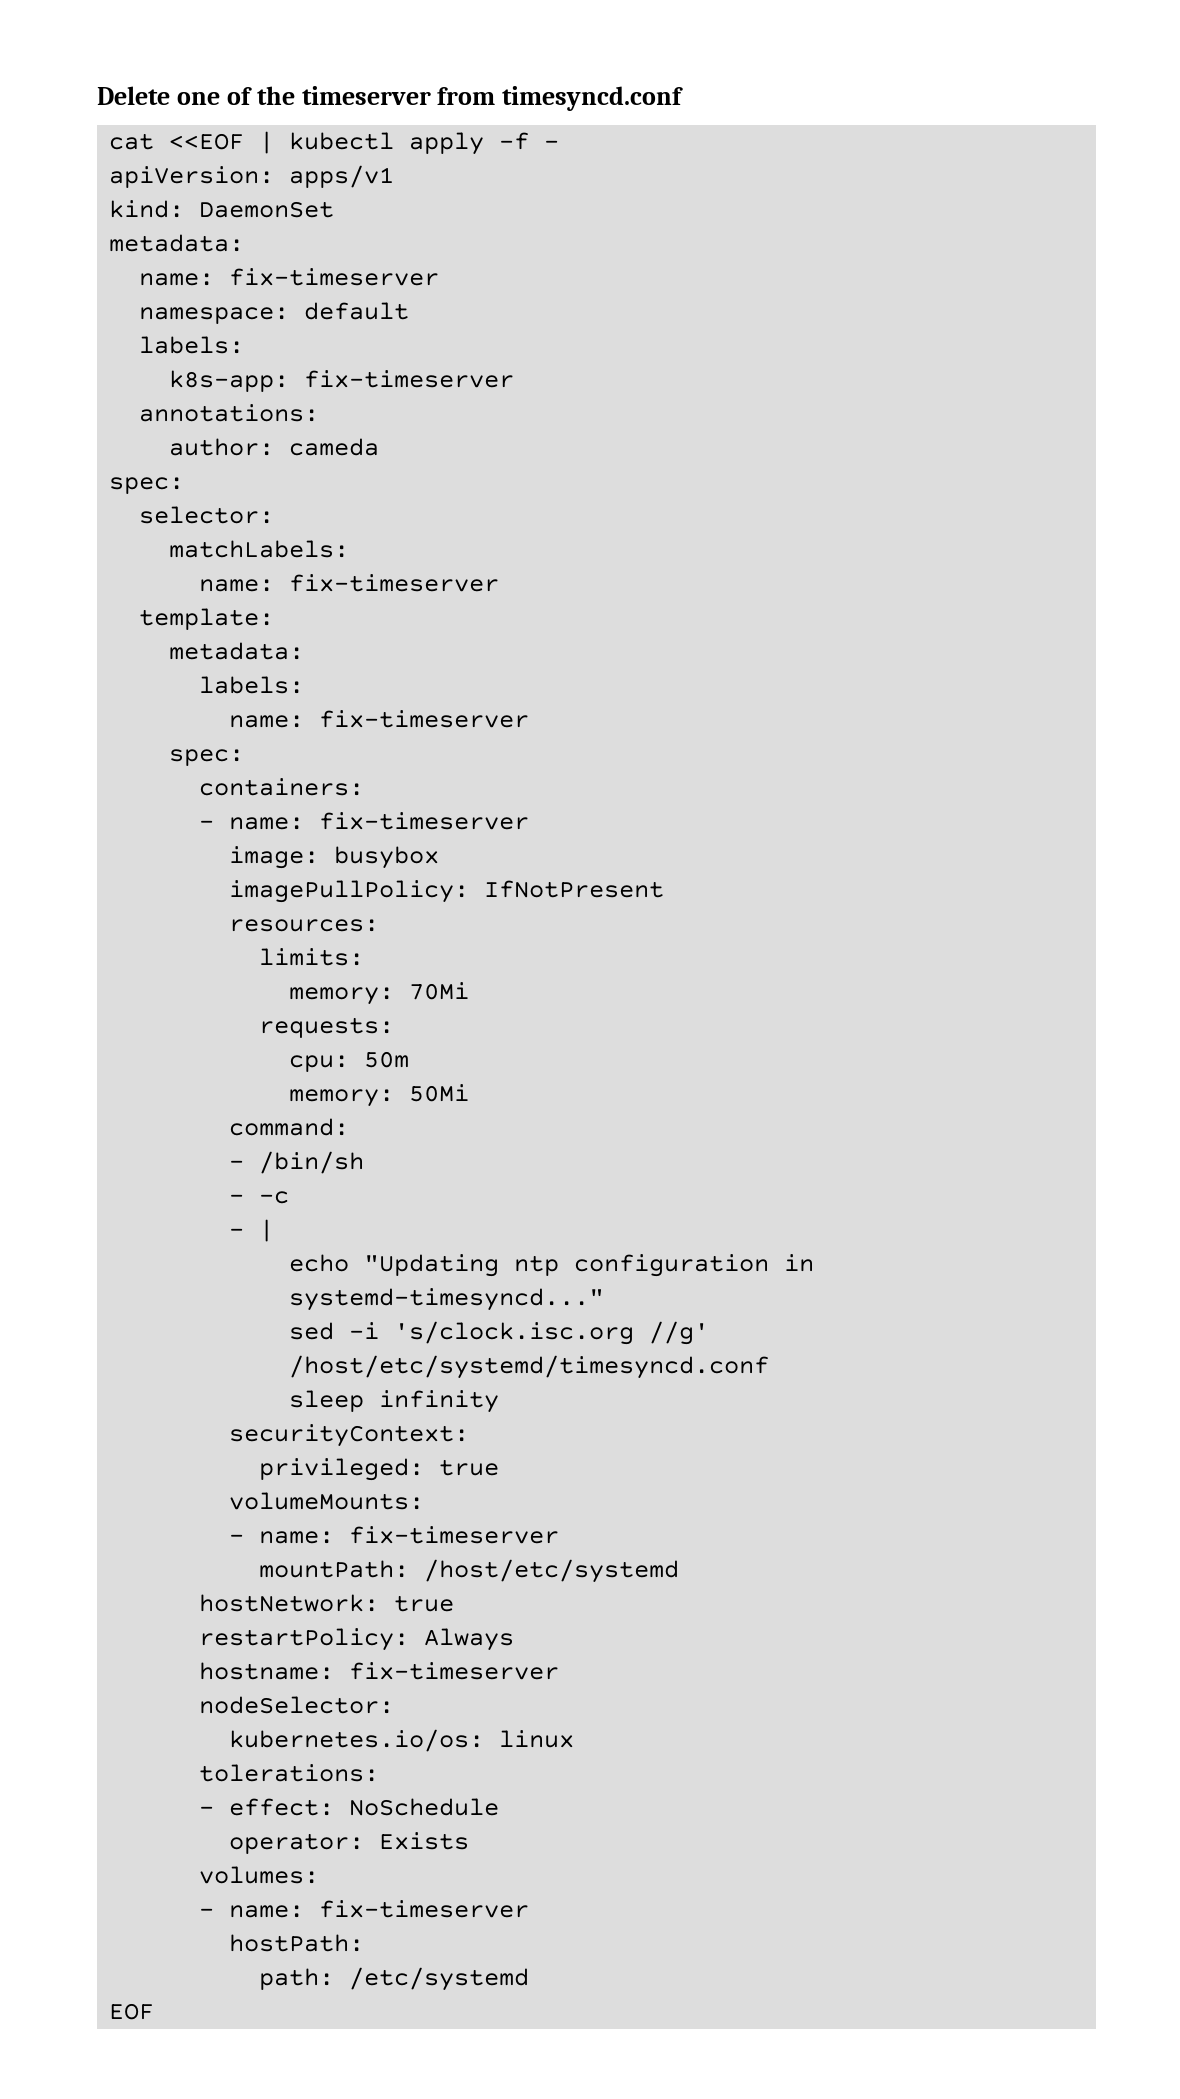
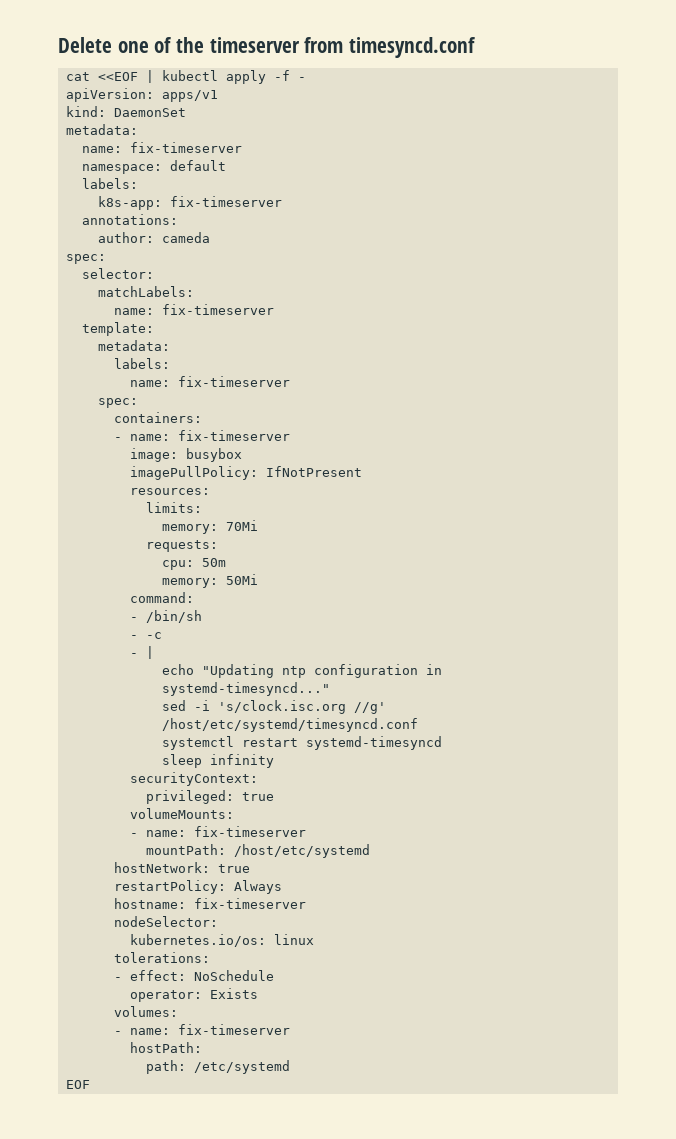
(770, 1367) none -> [162,736,443,750] // systemctl restart systemd-timesyncd

